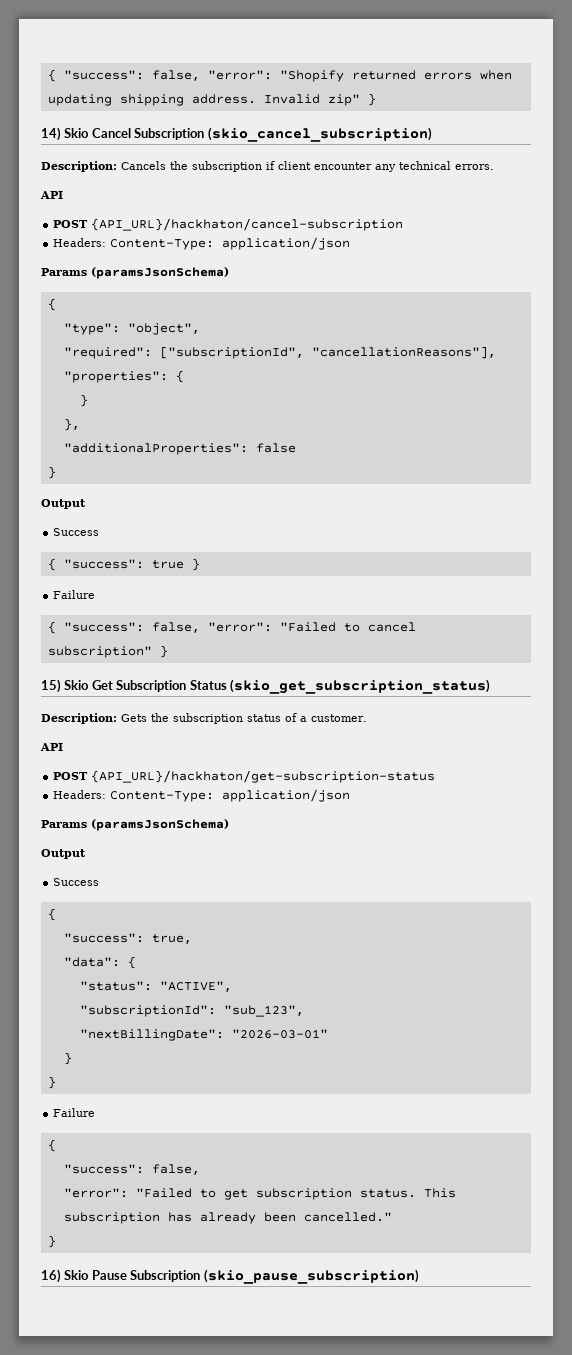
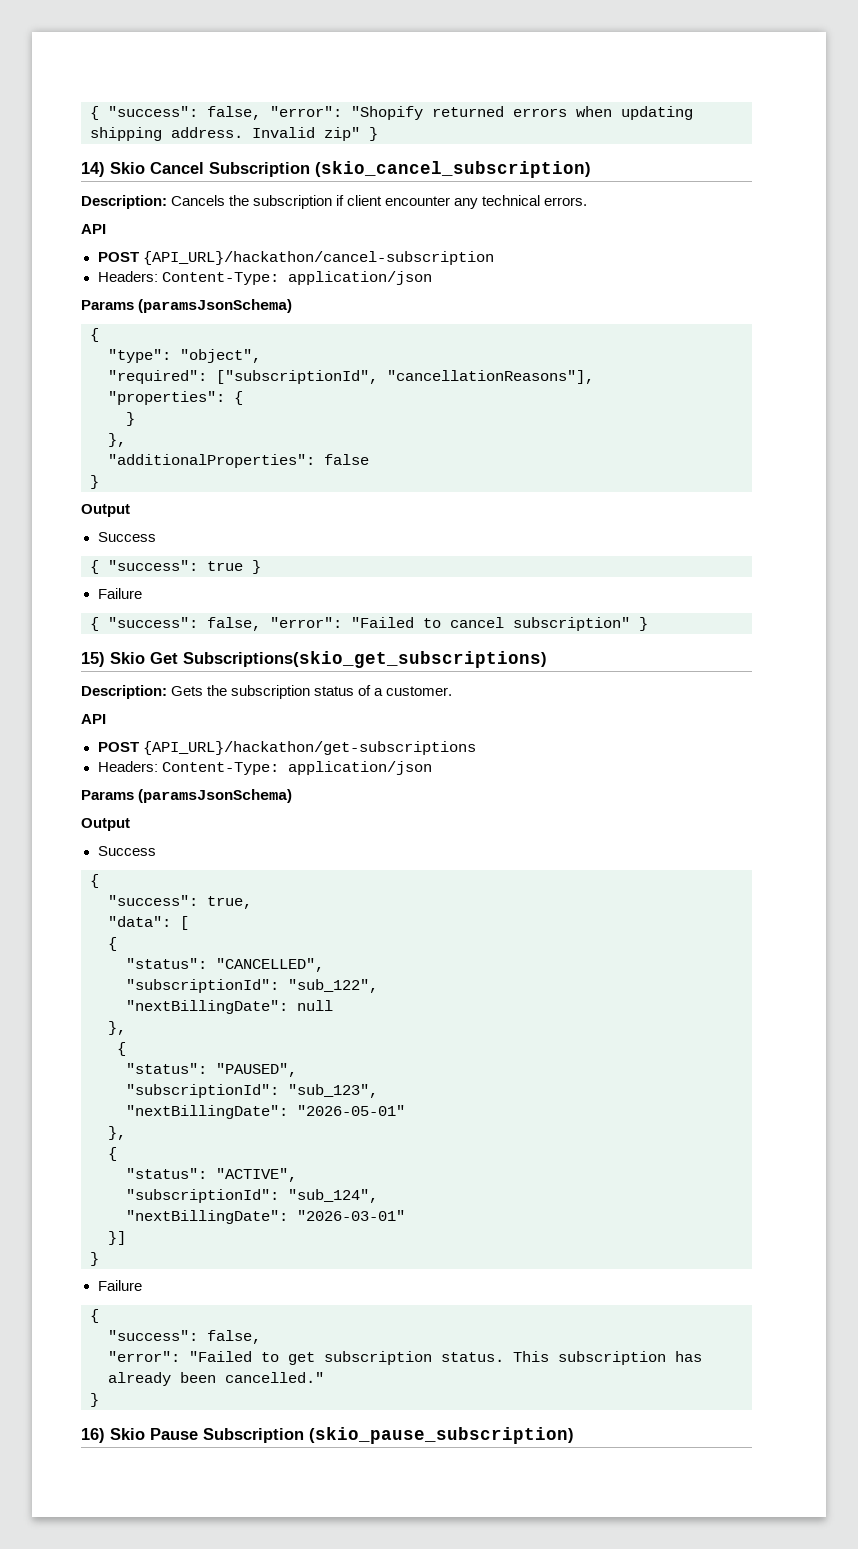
[91,218,404,231] {API_URL}/hackhaton/cancel-subscription -> [142,251,494,265] {API_URL}/hackathon/cancel-subscription
[116,679,490,694] Subscription Status (skio_get_subscription_status) -> [183,651,547,668] Subscriptions(skio_get_subscriptions)
[91,770,436,783] {API_URL}/hackhaton/get-subscription-status -> [142,741,476,755] {API_URL}/hackathon/get-subscriptions
(120, 962) none -> [180,916,189,930] [108,937,117,951] [126,958,324,972] [126,979,378,993] [126,1000,333,1014] [108,1021,126,1035] [117,1042,126,1056] [126,1063,297,1077] [126,1084,378,1098] [126,1105,405,1119] [108,1126,126,1140] [ // { // "status": "CANCELLED", // "subscriptionId": "sub_122", // "nextBillingDate": null // }, // { // "status": "PAUSED", // "subscriptionId": "sub_123", // "nextBillingDate": "2026-05-01" // }, //
[223,1005,304,1017] "sub_123", -> [288,1189,378,1203] "sub_124",
[63,1052,72,1065] } -> [108,1231,126,1245] }]

